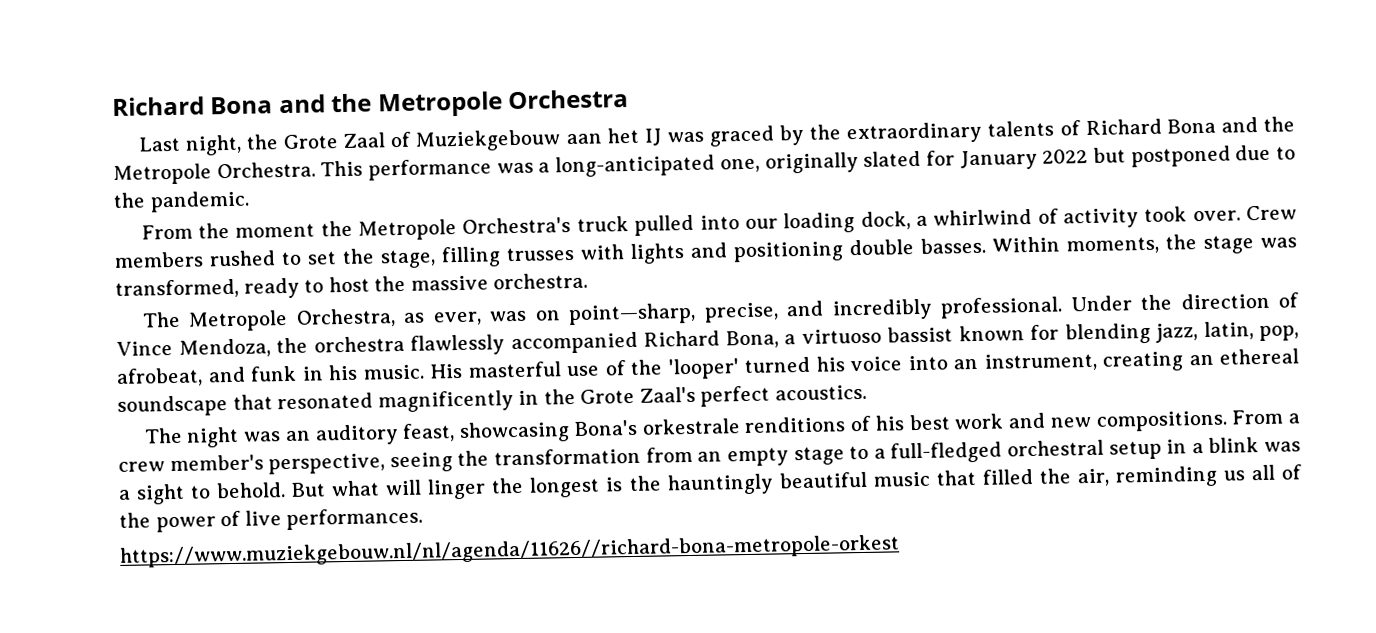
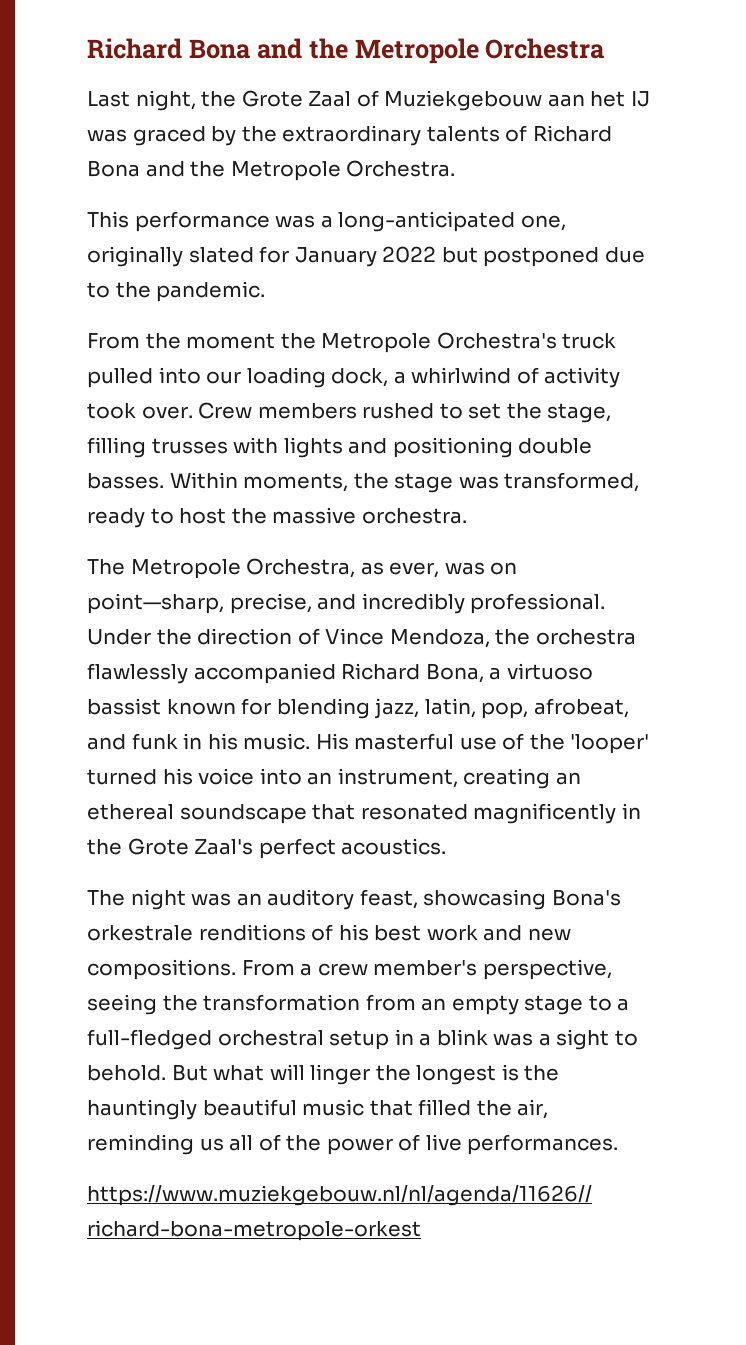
(316, 170) none -> (456, 168) //

